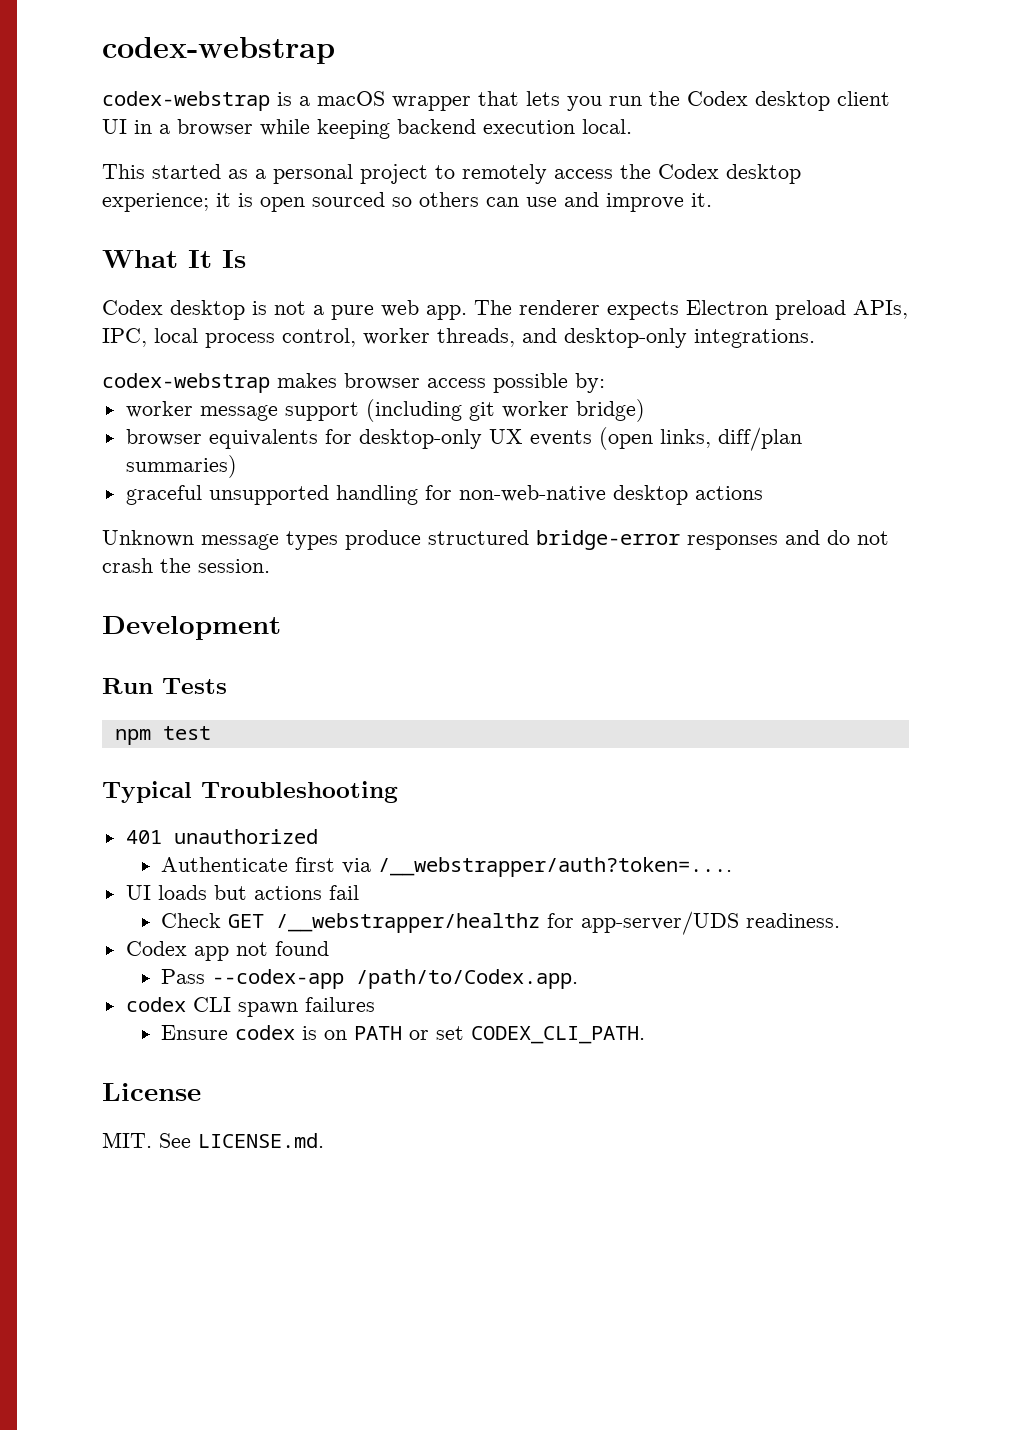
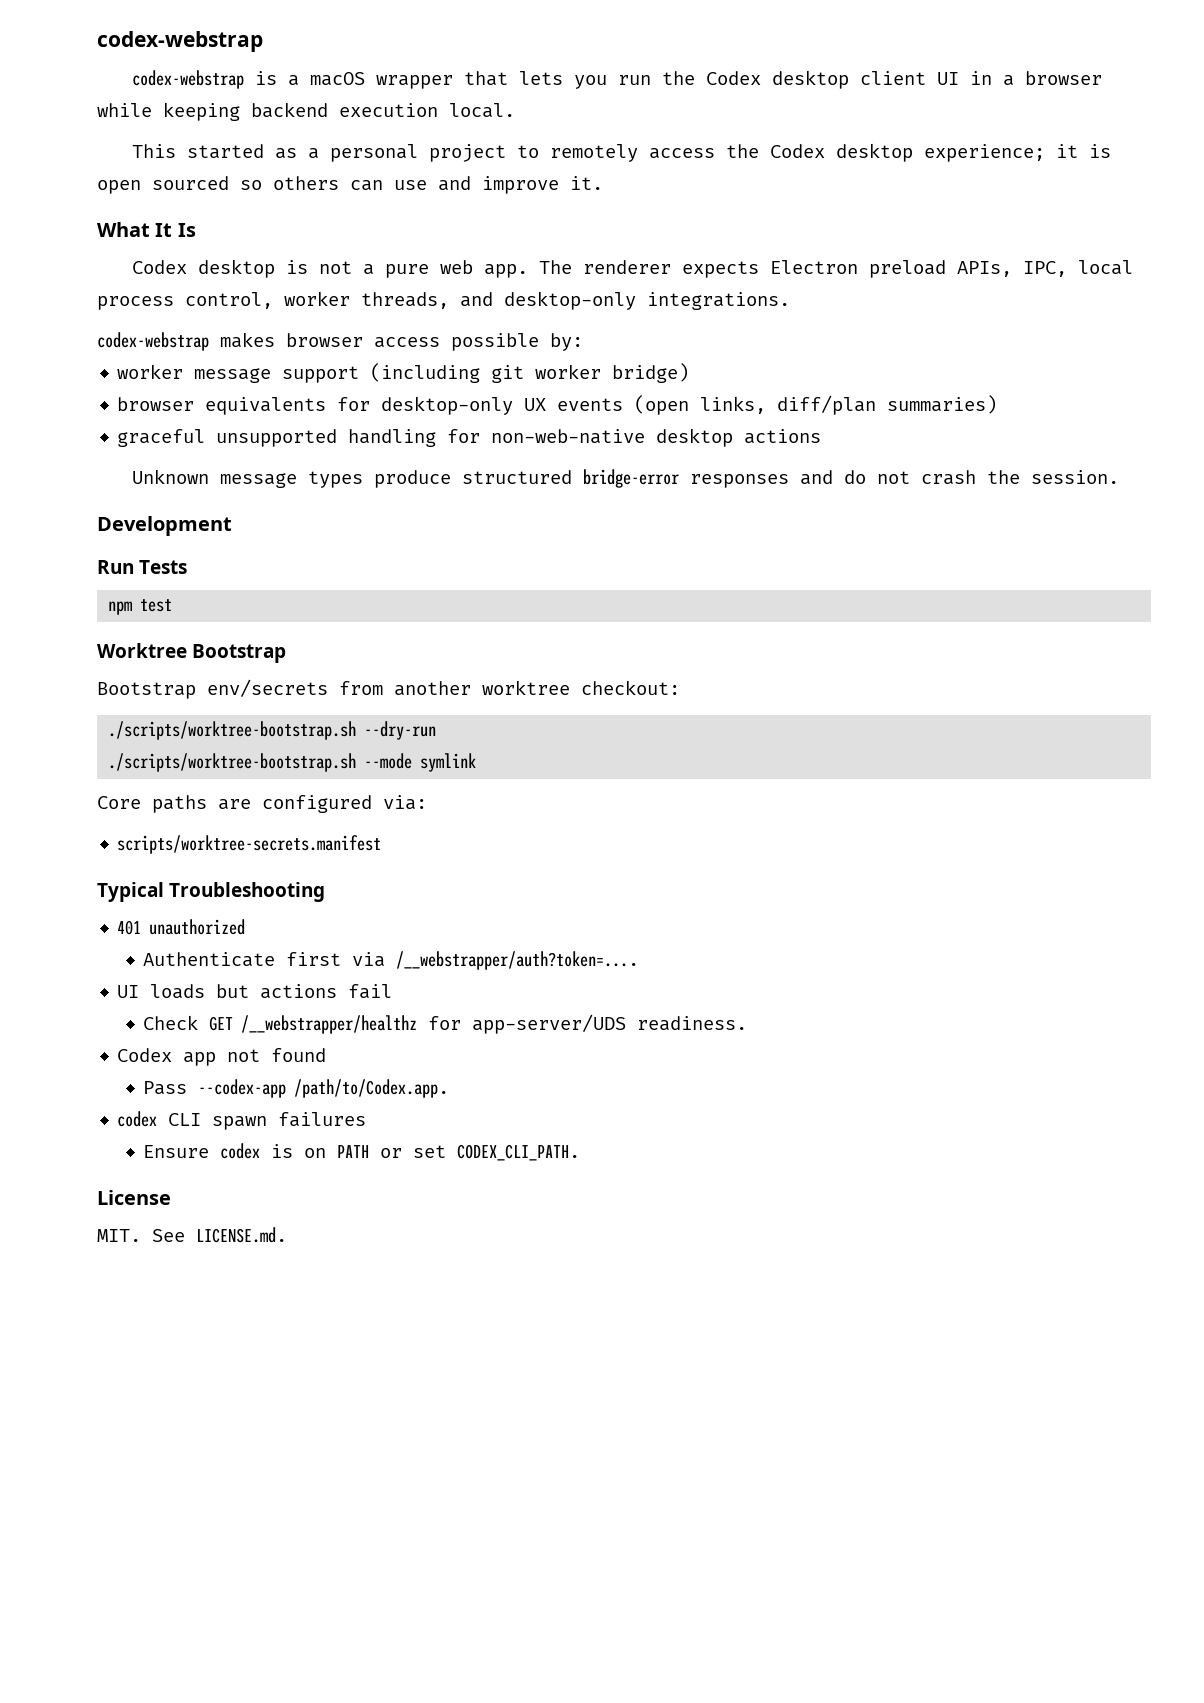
(211, 733) none -> [97,643,287,663] [97,679,680,699] [108,721,437,740] [108,753,477,772] [97,795,427,813] [117,835,382,854] // Worktree Bootstrap // Bootstrap env/secrets from another worktree checkout: // ./scripts/worktree-bootstrap.sh --dry-run // ./scripts/worktree-bootstrap.sh --mode symlink // Core paths are configured via: // scripts/worktree-secrets.manifest

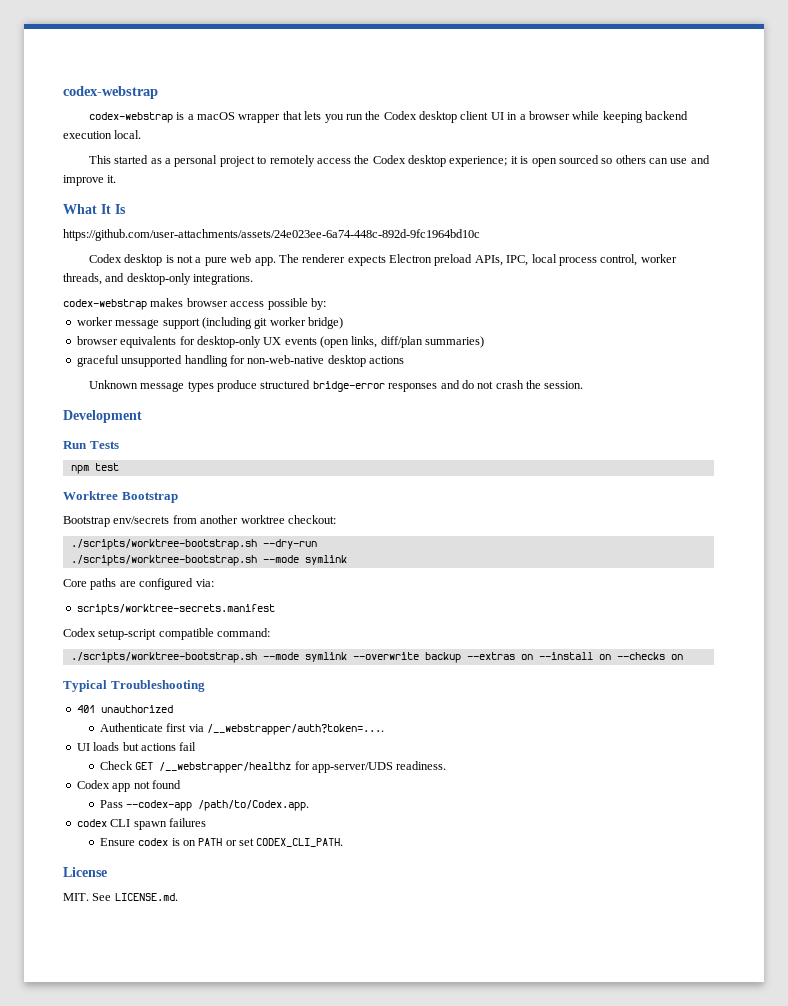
(196, 230) none -> [63,229,480,241] // https://github.com/user-attachments/assets/24e023ee-6a74-448c-892d-9fc1964bd10c
(382, 844) none -> [63,628,271,640] [70,652,683,663] // Codex setup-script compatible command: // ./scripts/worktree-bootstrap.sh --mode symlink --overwrite backup --extras on --install on --checks on

